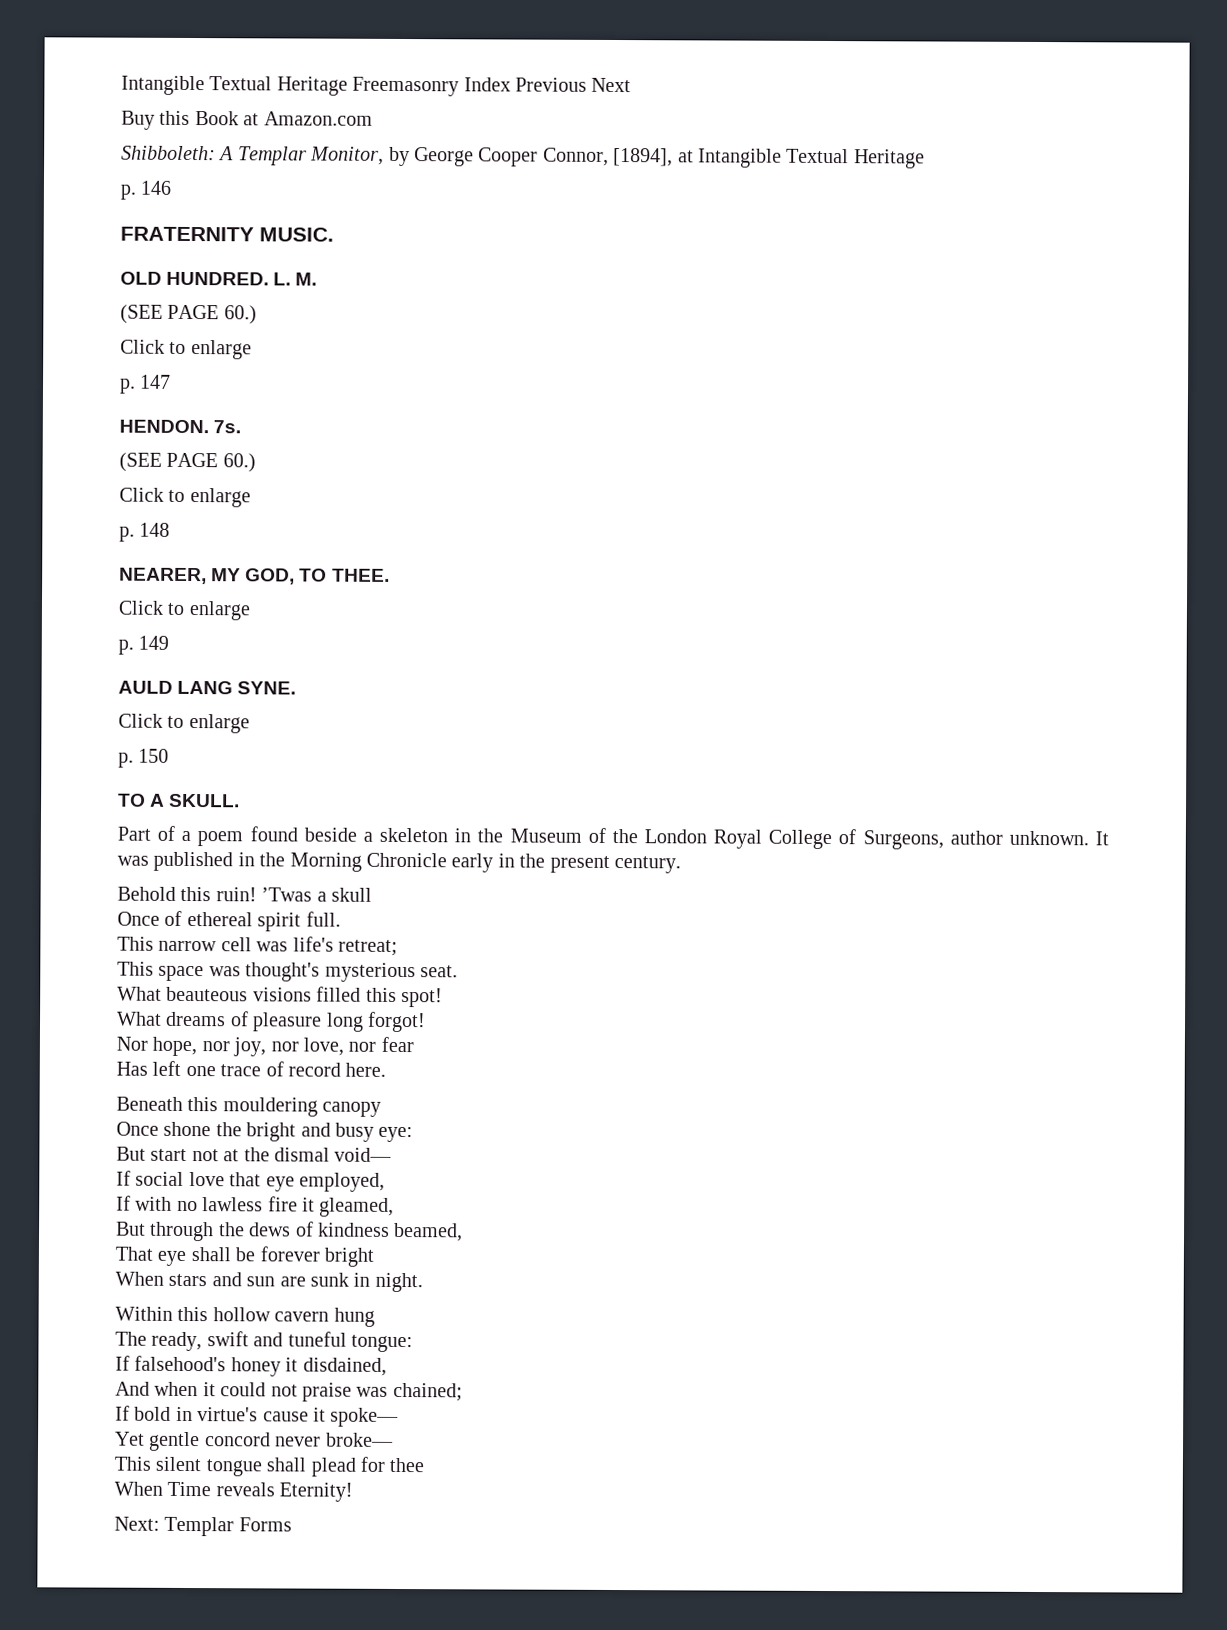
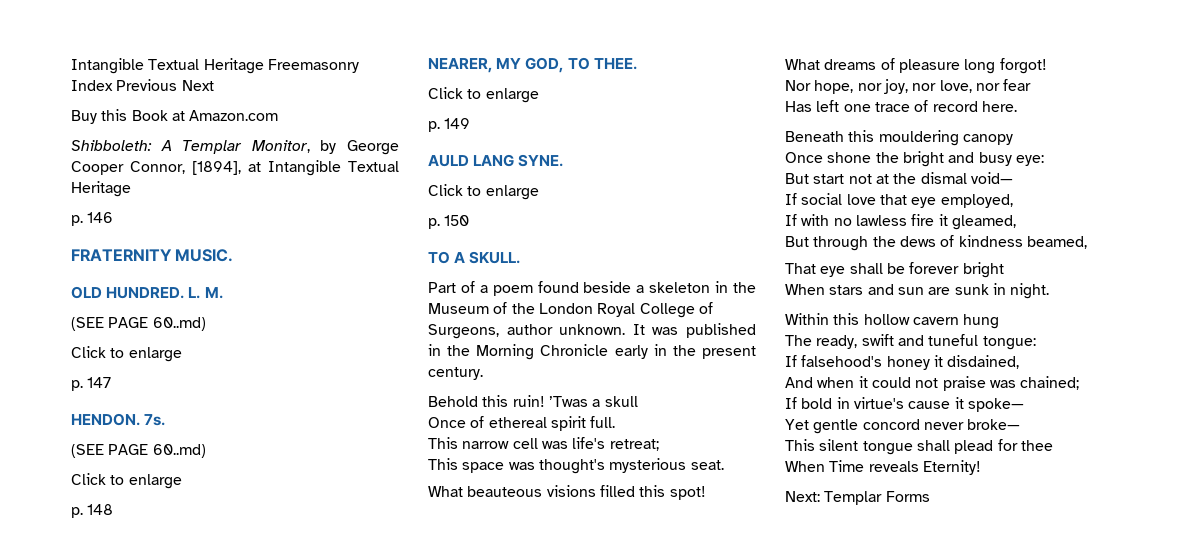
[223,305,257,325] 60.) -> [152,317,206,331] 60..md)
[222,453,256,473] 60.) -> [152,444,206,458] 60..md)

